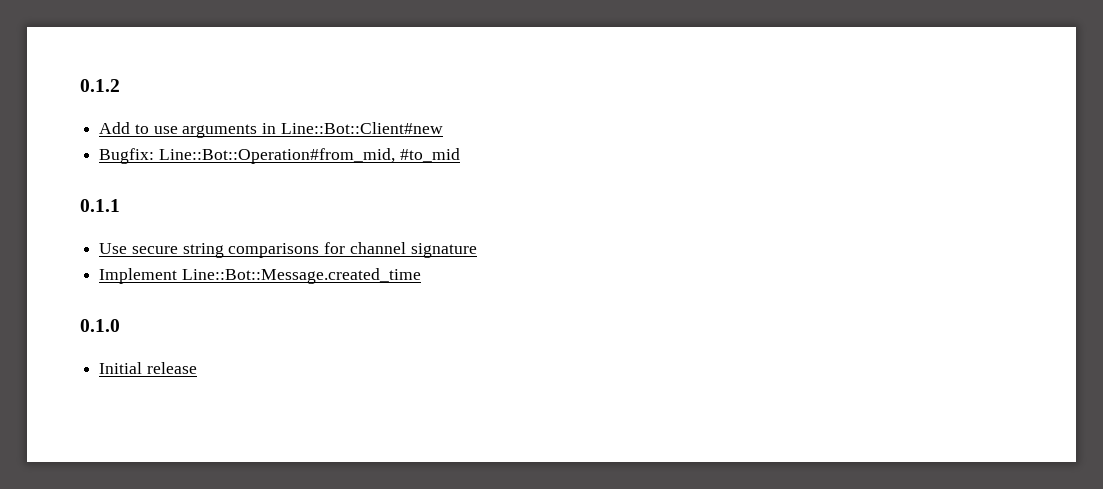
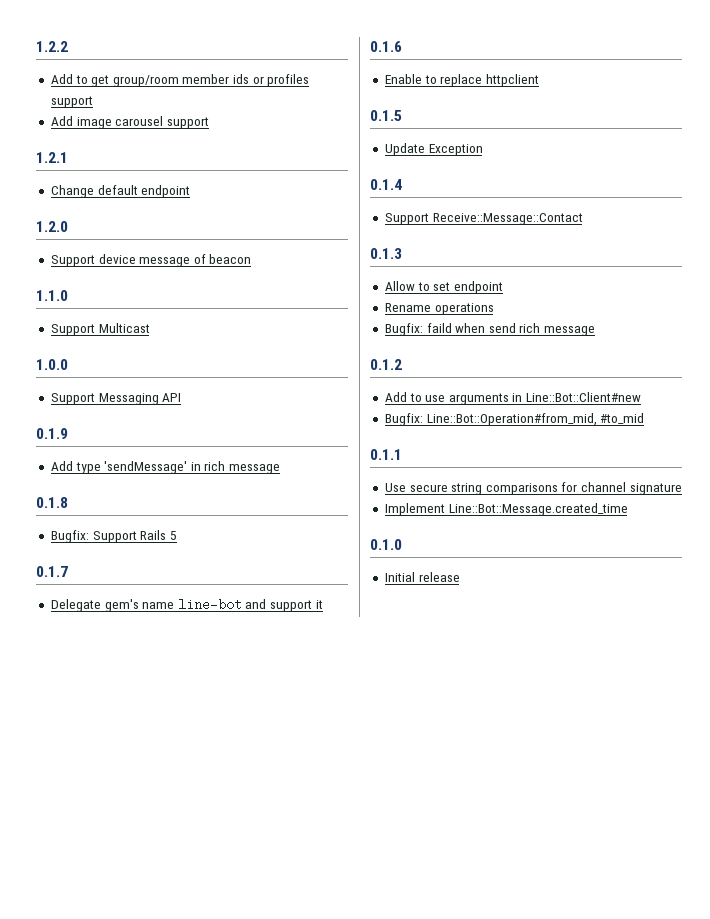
(80, 85) none -> [36,41,68,52] [50,74,310,87] [50,96,93,108] [50,116,209,129] [36,152,68,163] [50,185,191,198] [36,221,68,232] [50,254,252,267] [36,290,68,301] [50,323,150,336] [36,359,68,370] [50,393,182,405] [36,428,68,439] [50,461,281,474] [36,497,68,508] [50,530,177,543] [36,566,68,577] [50,598,323,612] [370,41,402,52] [384,74,539,87] [370,110,402,121] [384,143,483,156] [370,179,402,190] [384,213,583,225] [370,248,402,259] [384,281,503,294] [384,303,494,315] [384,323,596,336] 1.2.2 // Add to get group/room member ids or profiles support // Add image carousel support // 1.2.1 // Change default endpoint // 1.2.0 // Support device message of beacon // 1.1.0 // Support Multicast // 1.0.0 // Support Messaging API // 0.1.9 // Add type 'sendMessage' in rich message // 0.1.8 // Bugfix: Support Rails 5 // 0.1.7 // Delegate gem's name line-bot and support it // 0.1.6 // Enable to replace httpclient // 0.1.5 // Update Exception // 0.1.4 // Support Receive::Message::Contact // 0.1.3 // Allow to set endpoint // Rename operations // Bugfix: faild when send rich message //

